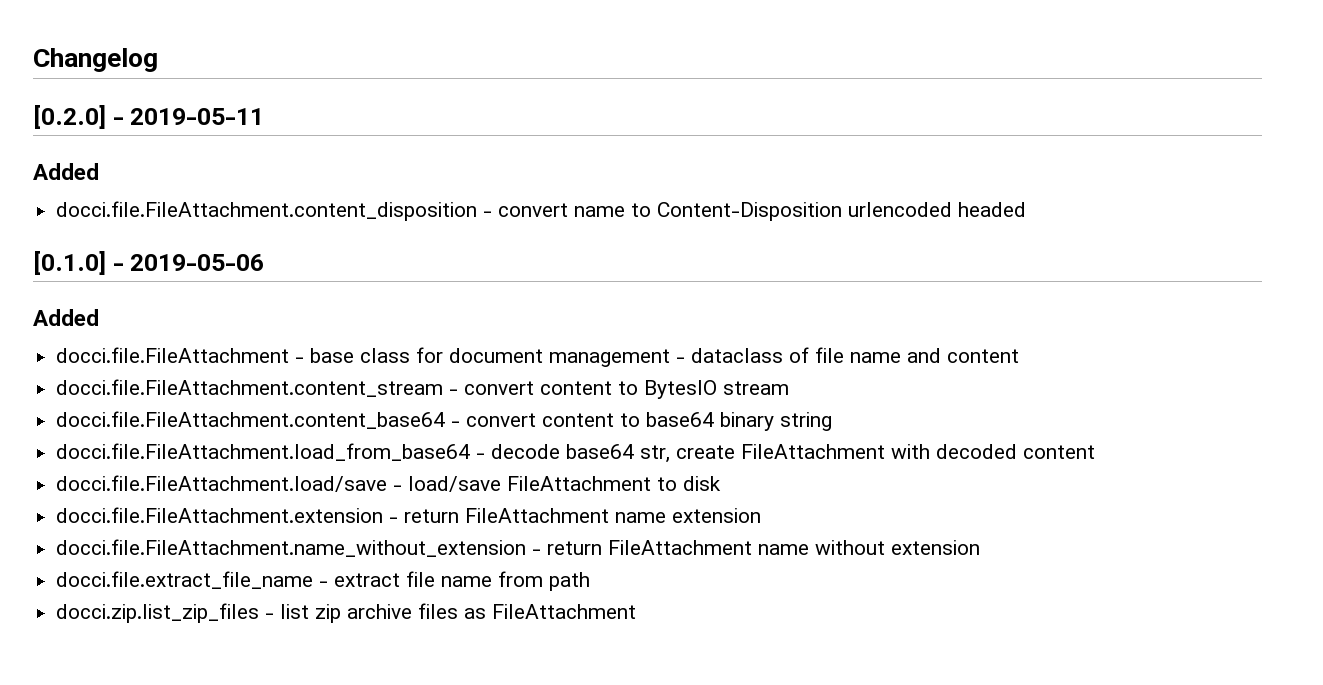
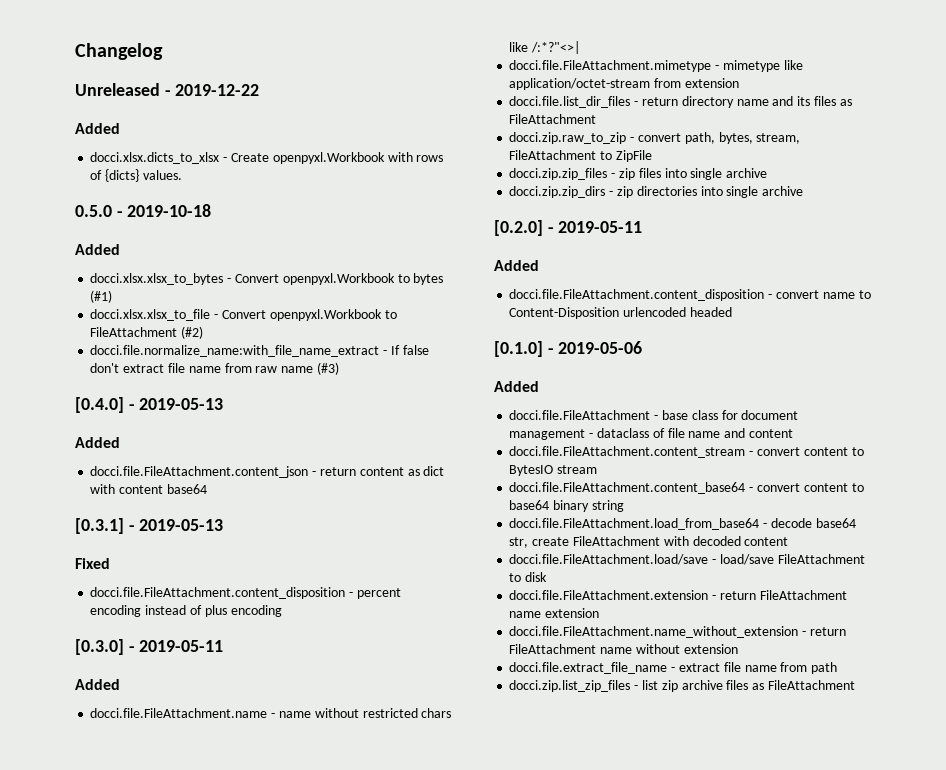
(158, 60) none -> [75,83,260,96] [75,123,120,134] [90,152,444,164] [90,169,182,182] [75,204,212,217] [75,244,120,255] [90,273,444,285] [90,290,113,303] [90,309,397,321] [90,326,204,339] [90,345,429,357] [90,362,339,375] [75,397,224,413] [75,437,120,448] [90,466,445,478] [90,484,207,494] [75,518,224,534] [75,558,110,569] [90,587,401,599] [90,605,282,617] [75,639,224,655] [75,679,120,690] [90,708,452,718] [509,41,581,54] [509,60,803,72] [509,78,739,90] [509,96,852,108] [509,114,597,124] [509,132,801,144] [509,150,652,162] [509,168,768,180] [509,186,804,198] // Unreleased - 2019-12-22 // Added // docci.xlsx.dicts_to_xlsx - Create openpyxl.Workbook with rows of {dicts} values. // 0.5.0 - 2019-10-18 // Added // docci.xlsx.xlsx_to_bytes - Convert openpyxl.Workbook to bytes (#1) // docci.xlsx.xlsx_to_file - Convert openpyxl.Workbook to FileAttachment (#2) // docci.file.normalize_name:with_file_name_extract - If false don't extract file name from raw name (#3) // [0.4.0] - 2019-05-13 // Added // docci.file.FileAttachment.content_json - return content as dict with content base64 // [0.3.1] - 2019-05-13 // Fixed // docci.file.FileAttachment.content_disposition - percent encoding instead of plus encoding // [0.3.0] - 2019-05-11 // Added // docci.file.FileAttachment.name - name without restricted chars like /:*?"<>| // docci.file.FileAttachment.mimetype - mimetype like application/octet-stream from extension // docci.file.list_dir_files - return directory name and its files as FileAttachment // docci.zip.raw_to_zip - convert path, bytes, stream, FileAttachment to ZipFile // docci.zip.zip_files - zip files into single archive // docci.zip.zip_dirs - zip directories into single archive

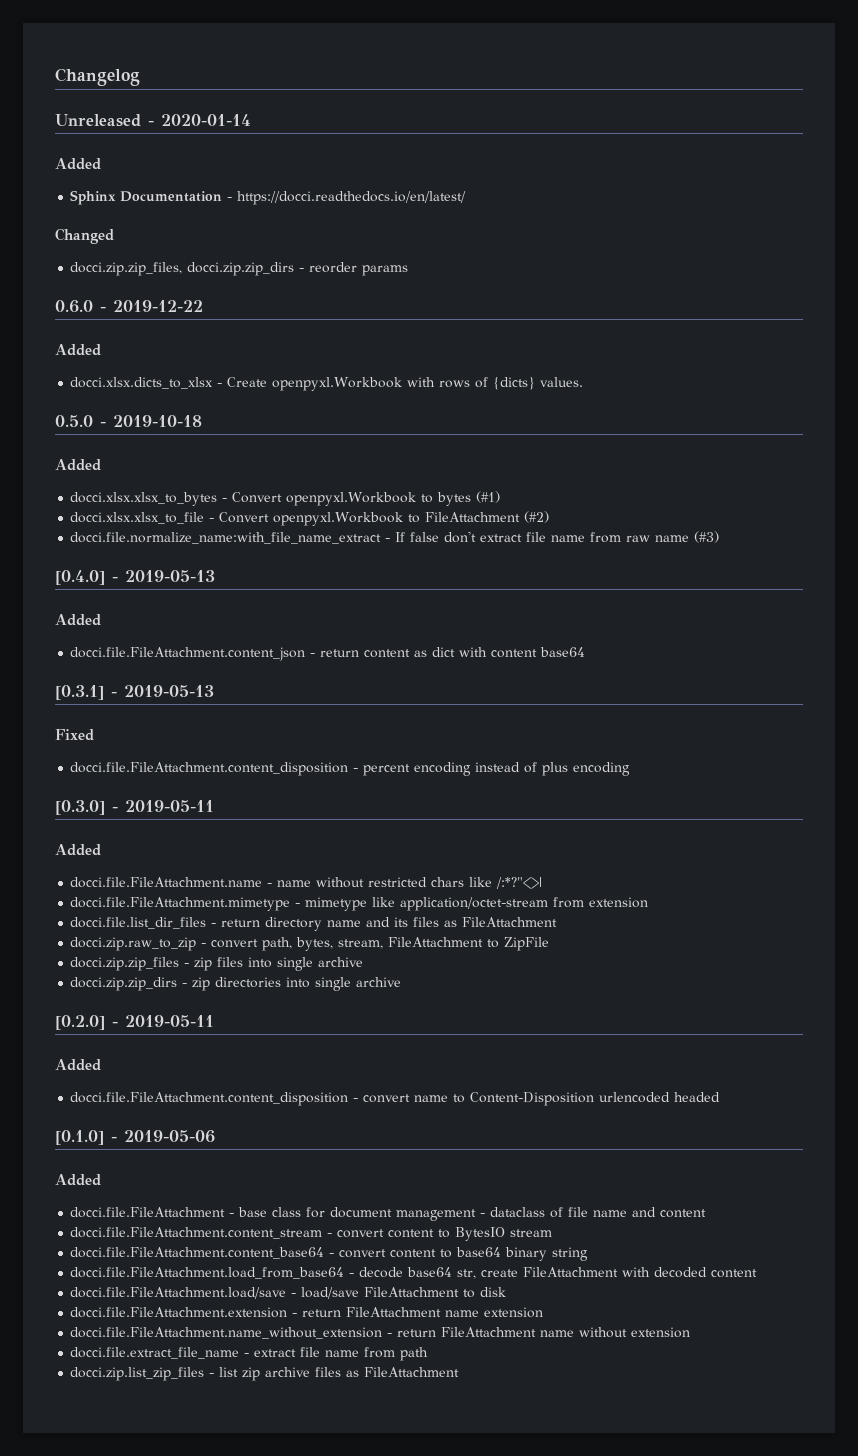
(171, 93) none -> [161,114,251,126] [55,158,101,170] [70,190,467,205] [55,228,114,244] [70,262,409,276] [55,300,106,313] 2020-01-14 // Added // Sphinx Documentation - https://docci.readthedocs.io/en/latest/ // Changed // docci.zip.zip_files, docci.zip.zip_dirs - reorder params // 0.6.0 -

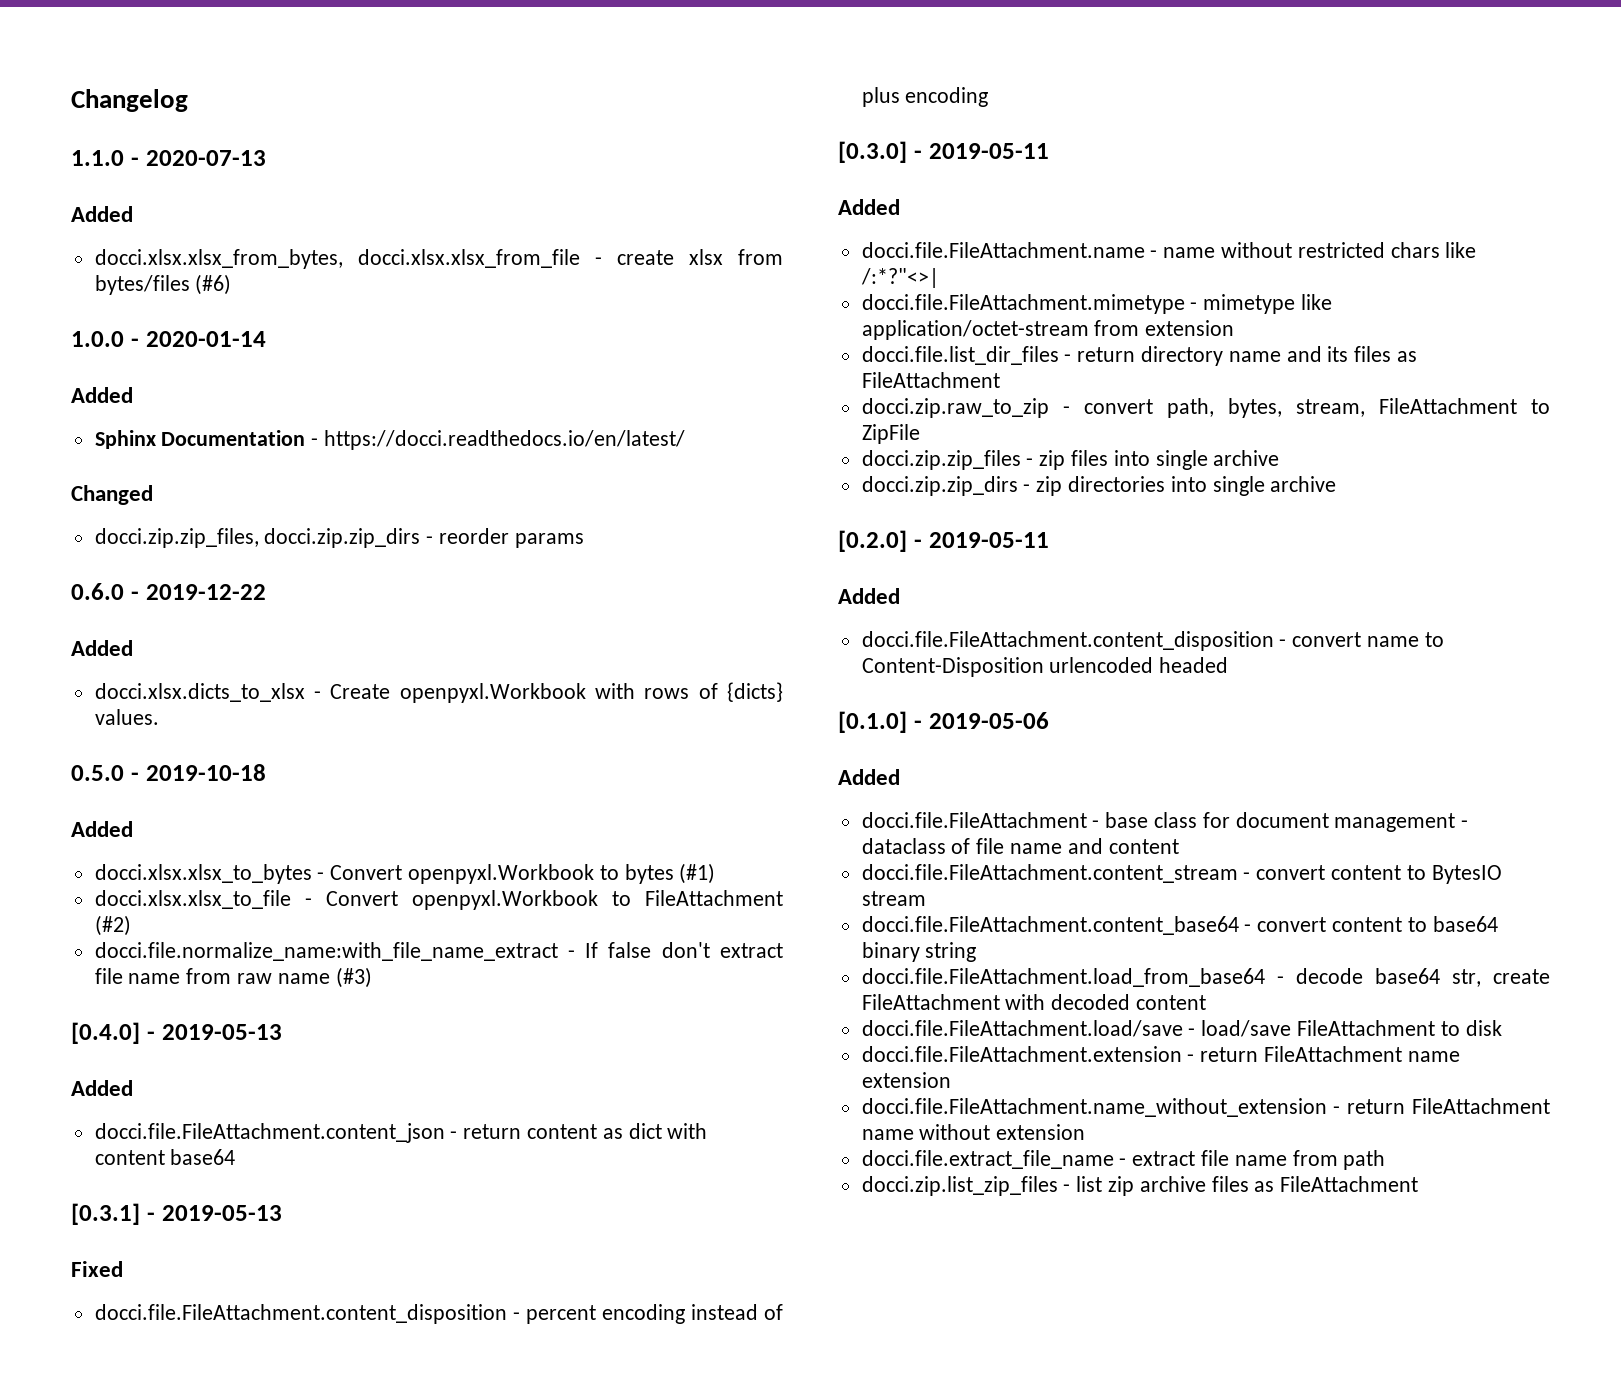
[55,114,141,127] Unreleased -> [71,150,266,166] [71,206,133,222] [94,249,784,269] [94,274,232,295] [71,331,124,347] 1.1.0 - 2020-07-13 // Added // docci.xlsx.xlsx_from_bytes, docci.xlsx.xlsx_from_file - create xlsx from bytes/files (#6) // 1.0.0

